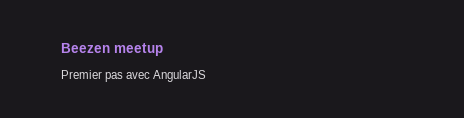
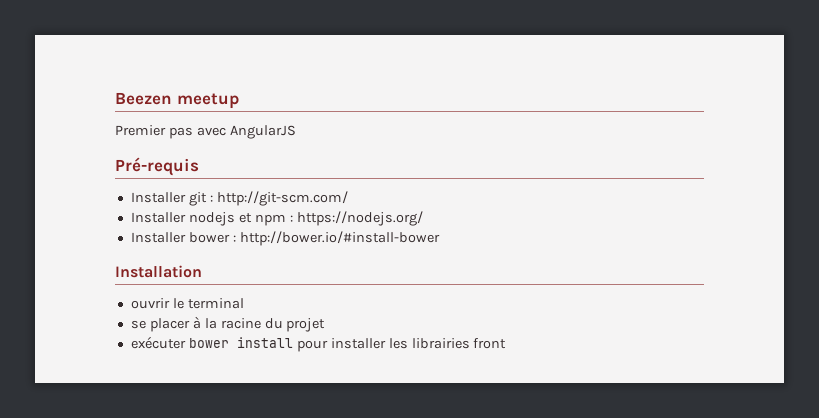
(207, 76) none -> [115,157,199,176] [130,191,348,206] [130,211,423,226] [130,231,440,246] [115,265,202,278] [130,298,244,309] [130,316,326,332] [130,336,507,352] // Pré-requis // Installer git : http://git-scm.com/ // Installer nodejs et npm : https://nodejs.org/ // Installer bower : http://bower.io/#install-bower // Installation // ouvrir le terminal // se placer à la racine du projet // exécuter bower install pour installer les librairies front

